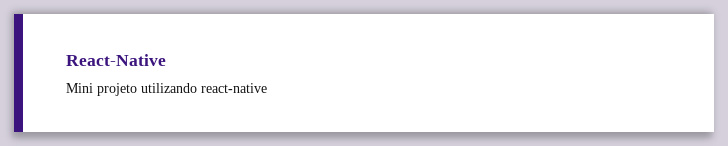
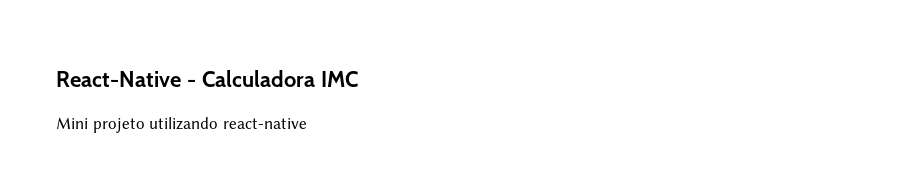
(166, 60) none -> [186,70,358,87] - Calculadora IMC

